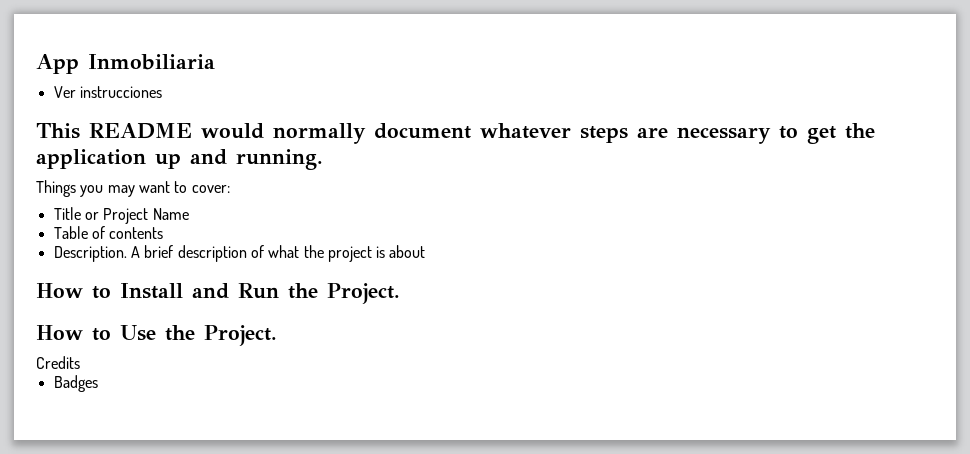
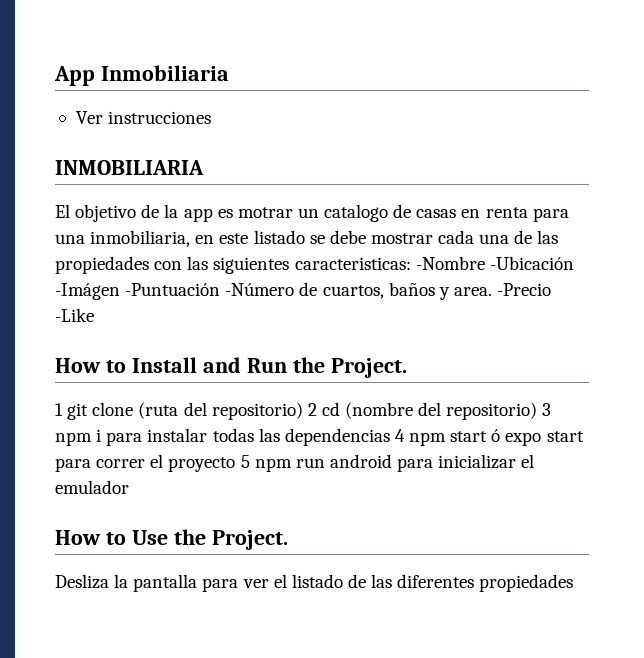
[36,123,875,144] [36,149,323,170] [36,180,230,197] [53,207,189,224] [53,226,164,239] [53,245,426,262] This README would normally document whatever steps are necessary to get the application up and running. // Things you may want to cover: // Title or Project Name // Table of contents // Description. A brief description of what the project is about -> [55,160,204,175] [55,204,569,222] [55,230,559,247] [55,256,574,274] [55,282,552,300] [55,308,94,322] INMOBILIARIA // El objetivo de la app es motrar un catalogo de casas en renta para una inmobiliaria, en este listado se debe mostrar cada una de las propiedades con las siguientes caracteristicas: -Nombre -Ubicación -Imágen -Puntuación -Número de cuartos, baños y area. -Precio -Like
(400, 293) none -> [55,402,552,420] [55,428,584,446] [55,454,535,472] [55,480,129,494] // 1 git clone (ruta del repositorio) 2 cd (nombre del repositorio) 3 npm i para instalar todas las dependencias 4 npm start ó expo start para correr el proyecto 5 npm run android para inicializar el emulador
[36,356,80,369] [53,375,98,392] Credits // Badges -> [55,574,574,592] Desliza la pantalla para ver el listado de las diferentes propiedades

